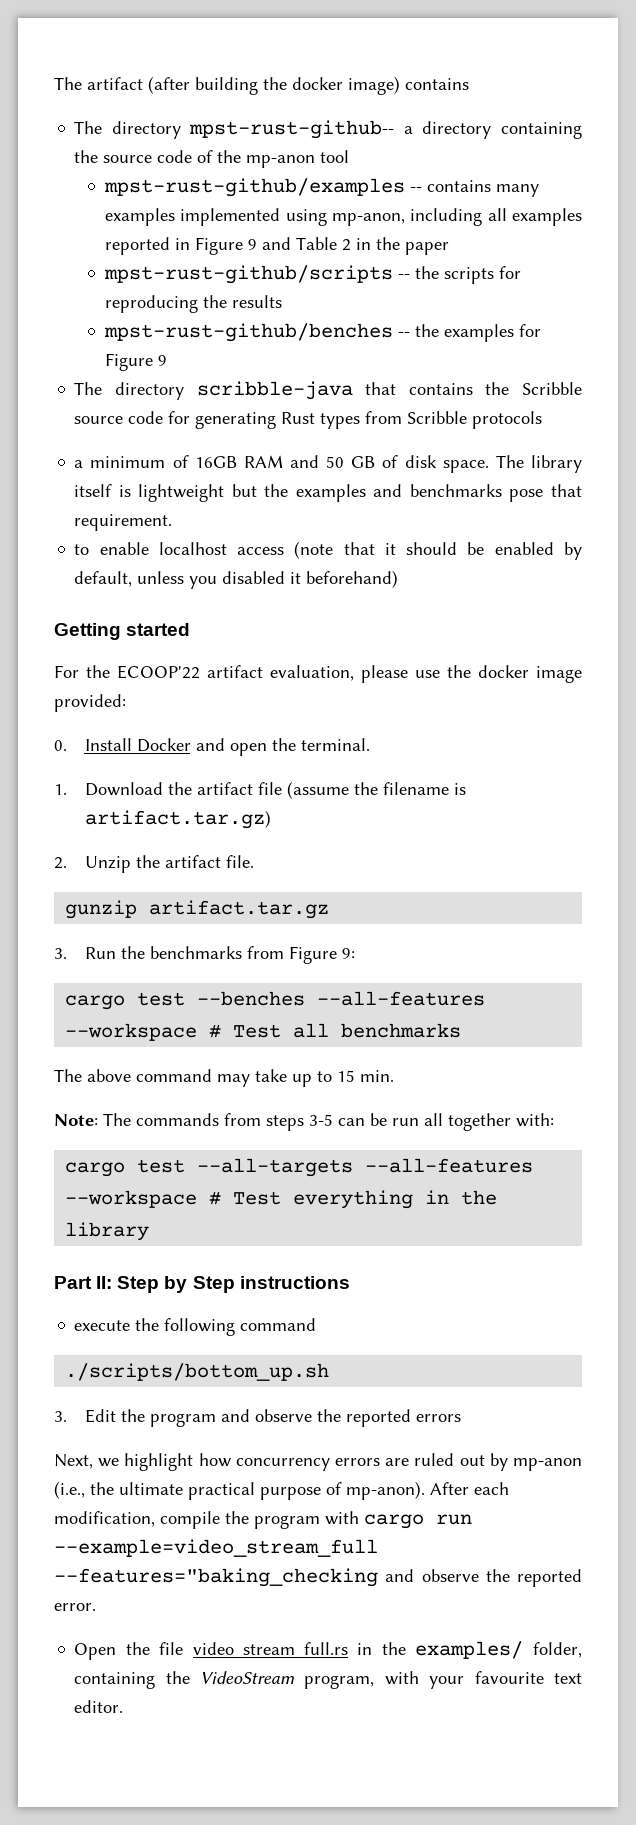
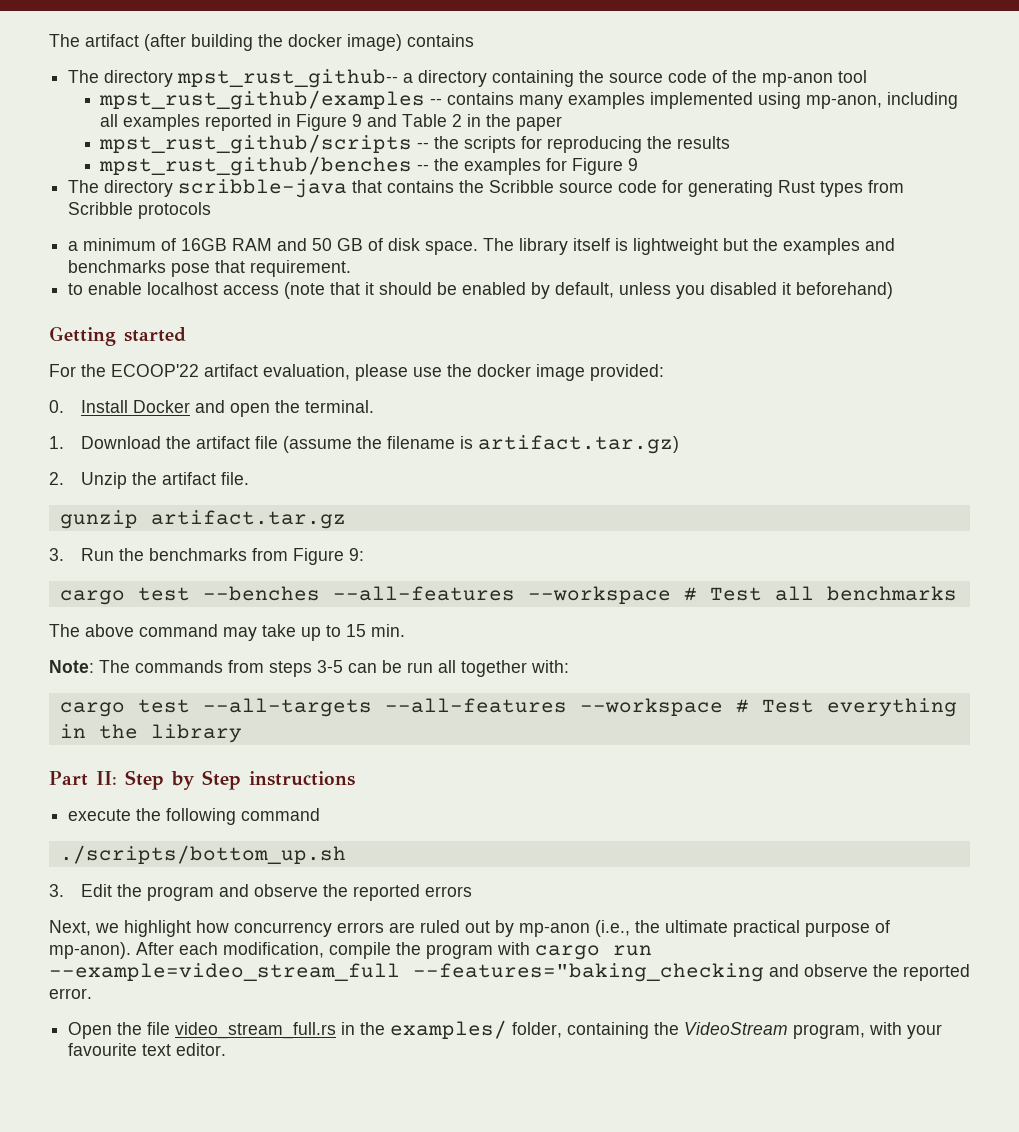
[189,120,395,139] mpst-rust-github-- -> [177,69,399,88] mpst_rust_github--
[103,178,405,197] mpst-rust-github/examples -> [99,90,426,110] mpst_rust_github/examples
[103,265,393,284] mpst-rust-github/scripts -> [99,134,413,154] mpst_rust_github/scripts
[103,323,393,342] mpst-rust-github/benches -> [99,156,413,176] mpst_rust_github/benches

